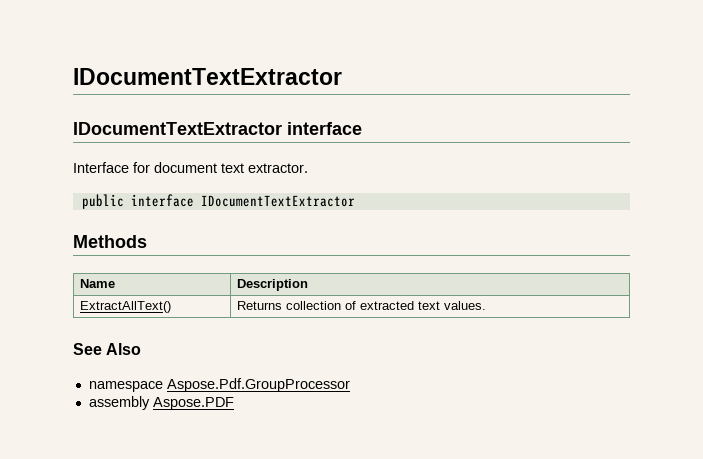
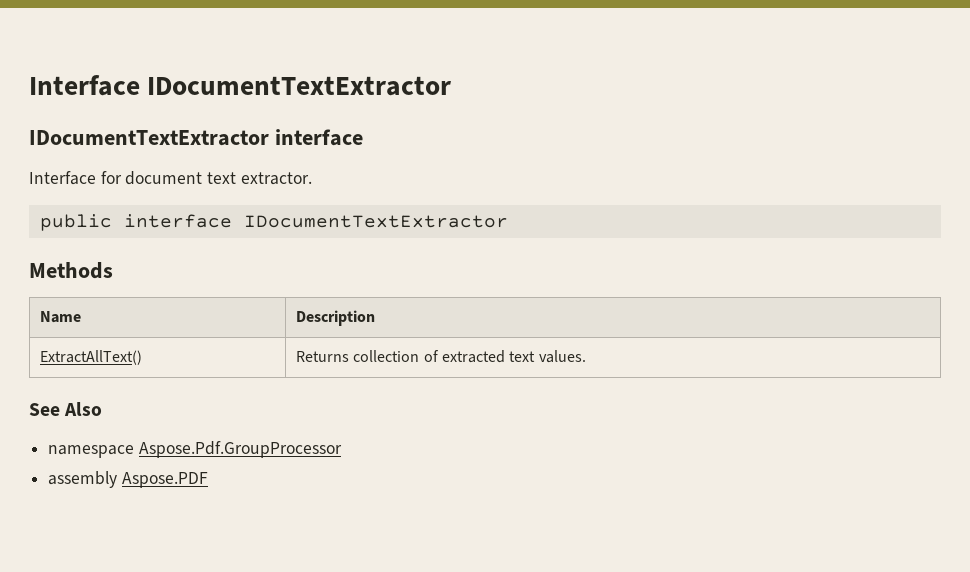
(73, 76) none -> [29,75,140,96] Interface

